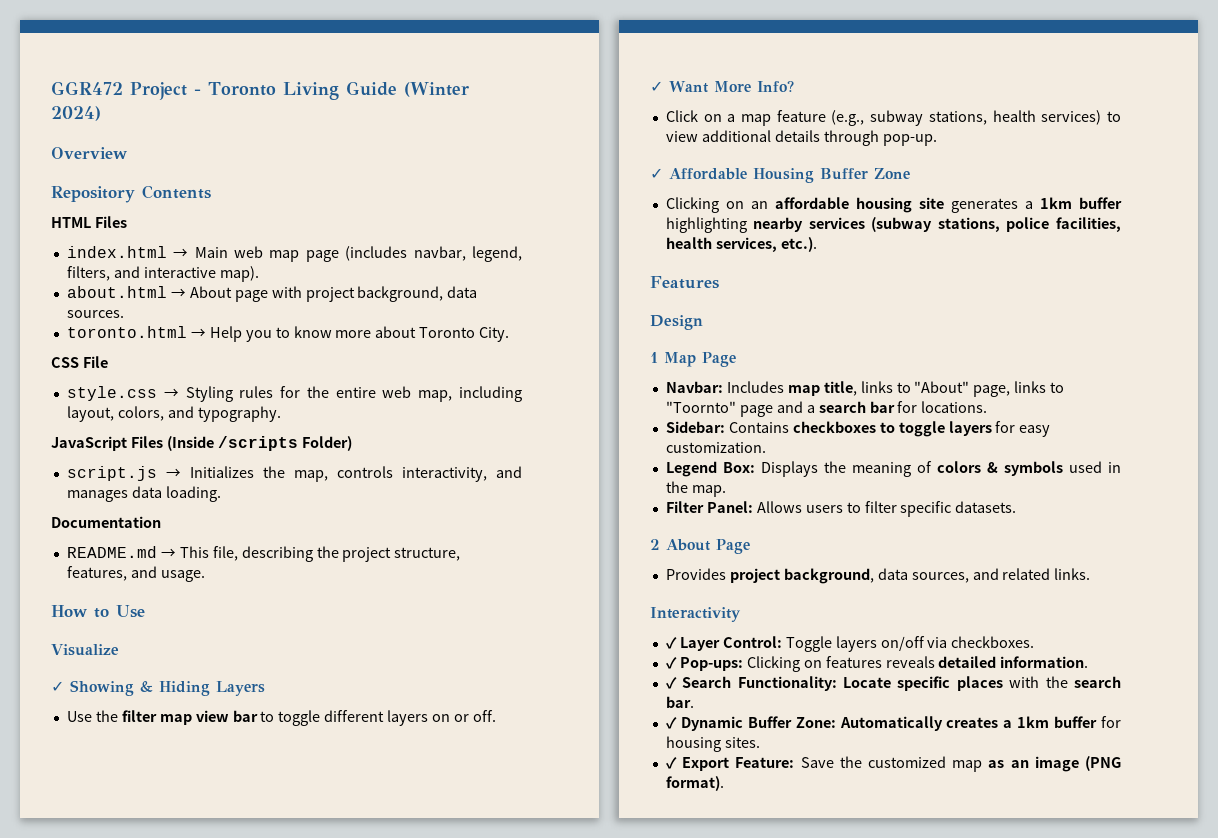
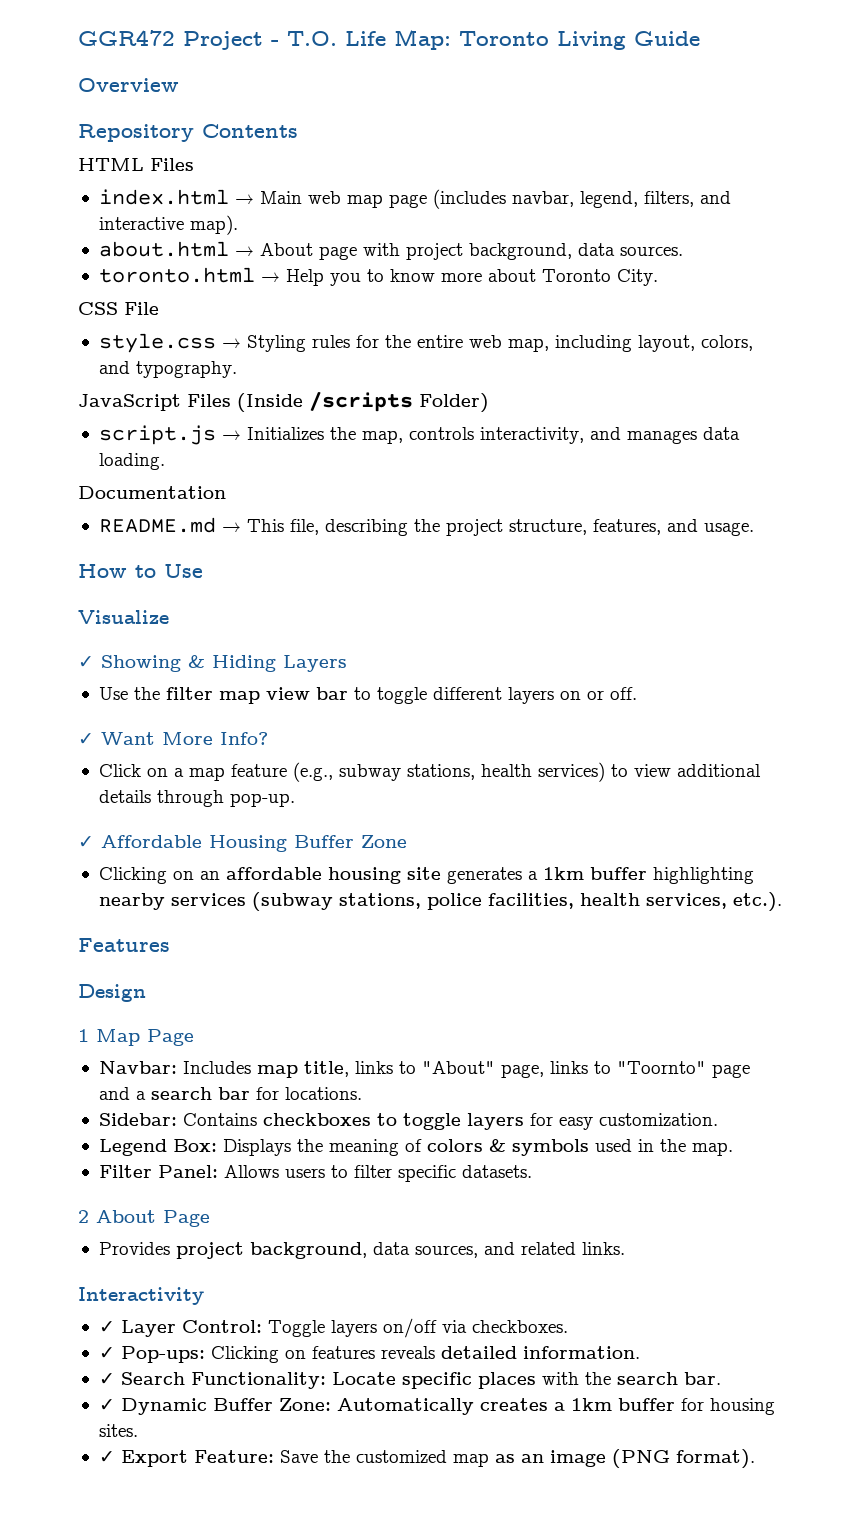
(201, 92) none -> [287,29,451,50] T.O. Life Map:
[403,82,469,97] [51,106,101,121] (Winter 2024) -> (700, 38) none

